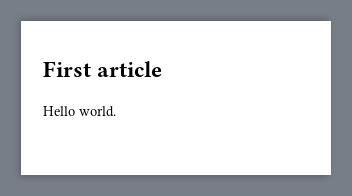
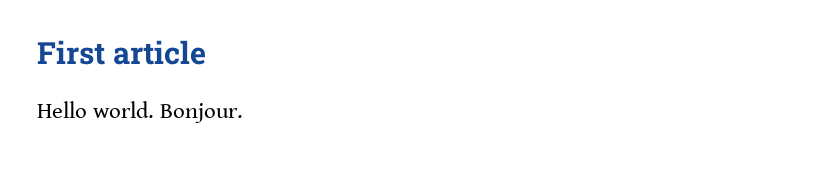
(116, 111) none -> [160,103,244,123] Bonjour.

